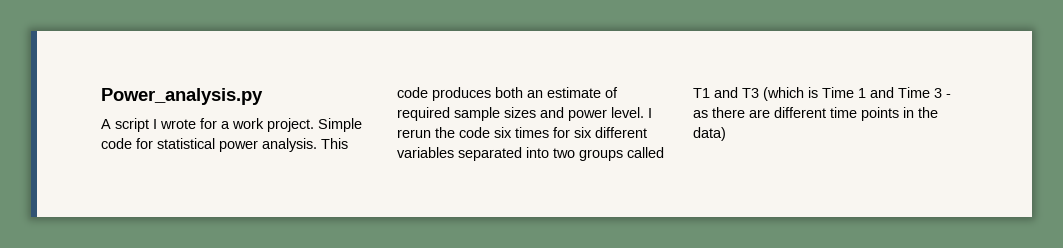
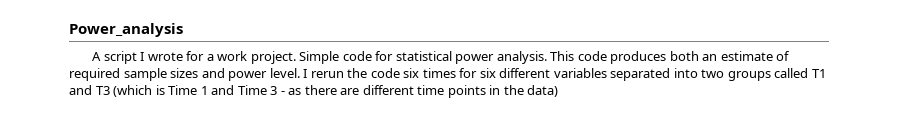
[101,88,263,105] Power_analysis.py -> [69,23,183,37] Power_analysis

